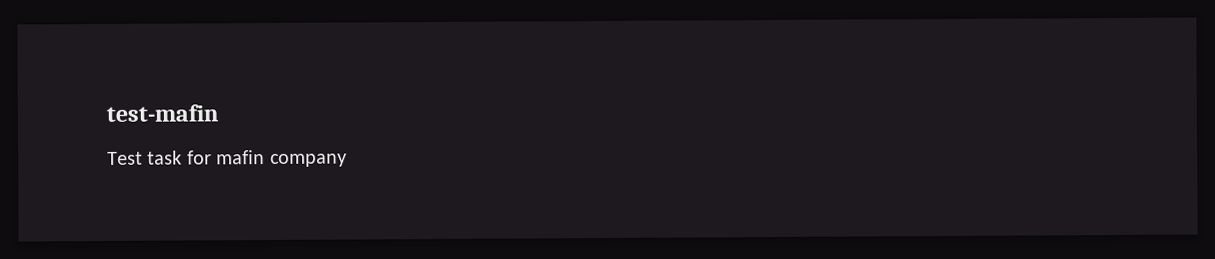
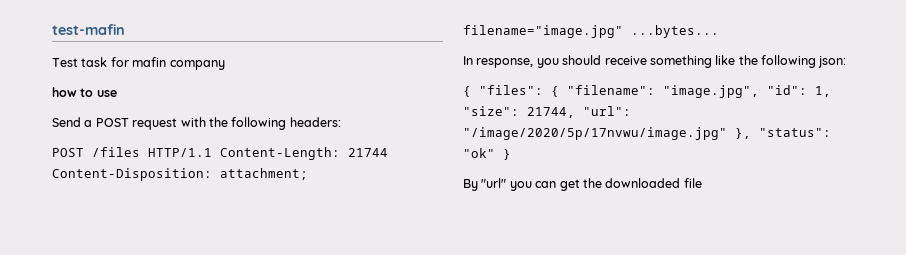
(347, 160) none -> [52,87,117,97] [52,117,341,130] [52,147,388,160] [52,168,308,181] [463,25,719,38] [463,55,847,68] [463,85,831,98] [463,106,631,118] [463,127,831,140] [463,148,511,160] [463,178,702,191] // how to use // Send a POST request with the following headers: // POST /files HTTP/1.1 Content-Length: 21744 Content-Disposition: attachment; filename="image.jpg" ...bytes... // In response, you should receive something like the following json: // { "files": { "filename": "image.jpg", "id": 1, "size": 21744, "url": "/image/2020/5p/17nvwu/image.jpg" }, "status": "ok" } // By "url" you can get the downloaded file

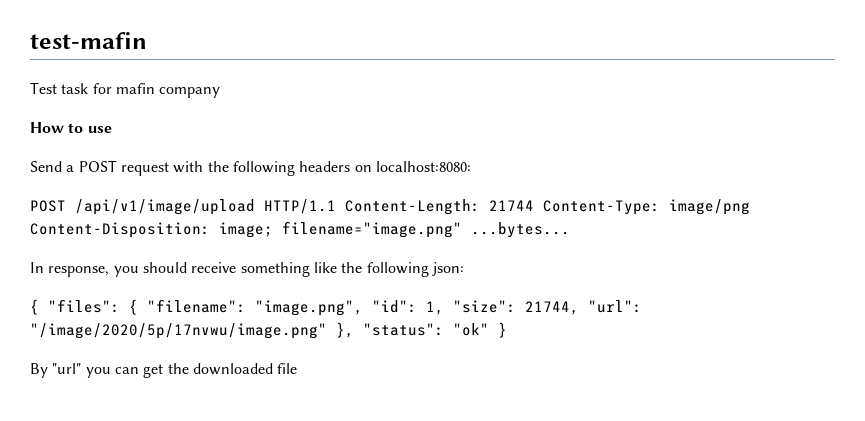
[52,87,77,97] how -> [30,122,64,133] How
[289,117,341,127] [52,147,140,157] headers: // POST /files -> [299,161,471,172] [30,199,255,215] headers on localhost:8080: // POST /api/v1/image/upload
[52,168,308,181] [463,25,623,38] Content-Disposition: attachment; filename="image.jpg" -> [543,199,750,215] [30,221,462,238] Content-Type: image/png Content-Disposition: image; filename="image.png"
[663,85,759,98] "image.jpg", -> [255,300,363,316] "image.png",
[463,127,727,140] "/image/2020/5p/17nvwu/image.jpg" -> [30,323,327,339] "/image/2020/5p/17nvwu/image.png"

